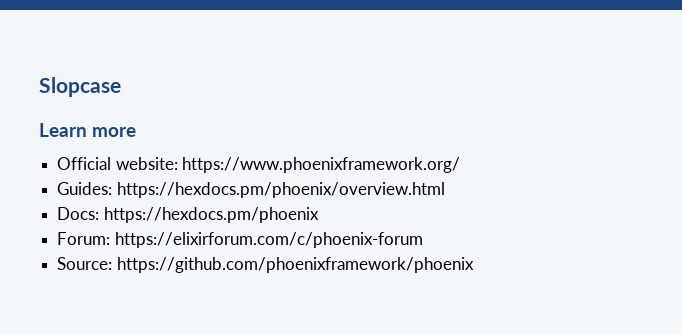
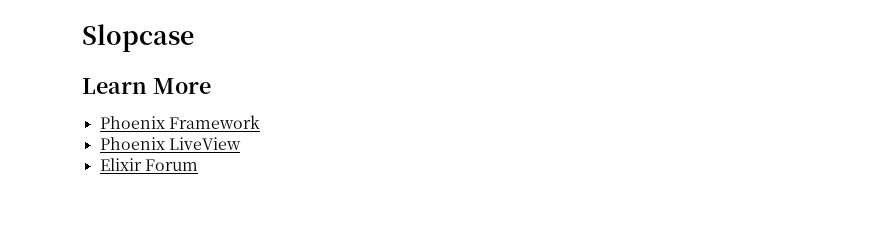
[92,127,137,137] [57,157,461,173] [57,182,445,198] [57,207,319,223] [57,232,423,248] [57,257,474,273] more // Official website: https://www.phoenixframework.org/ // Guides: https://hexdocs.pm/phoenix/overview.html // Docs: https://hexdocs.pm/phoenix // Forum: https://elixirforum.com/c/phoenix-forum // Source: https://github.com/phoenixframework/phoenix -> [152,78,211,94] [99,115,260,129] [99,137,241,150] [99,158,198,171] More // Phoenix Framework // Phoenix LiveView // Elixir Forum

